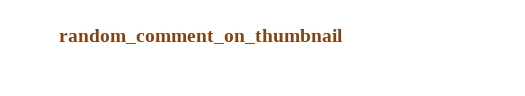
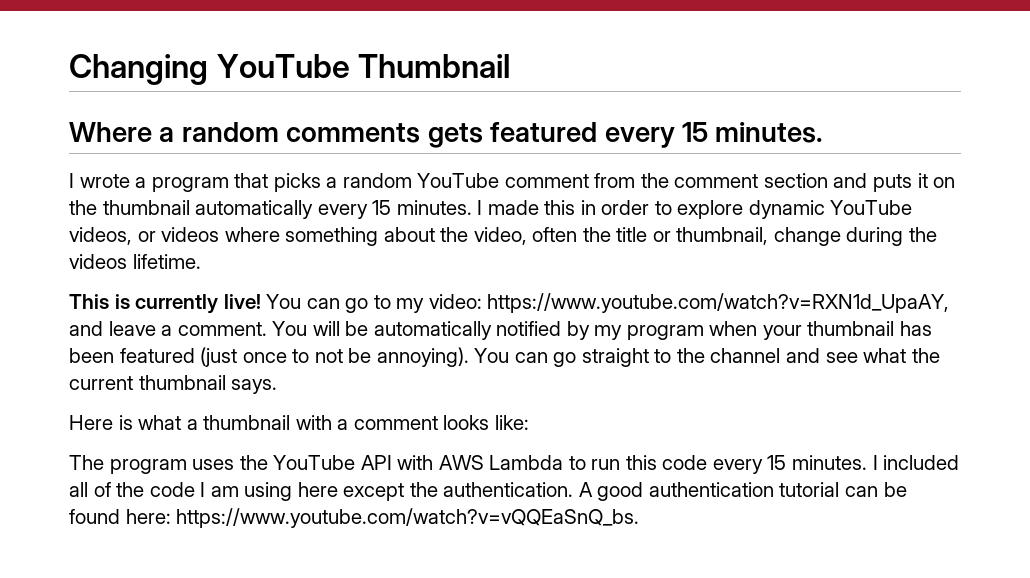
[59,29,343,44] random_comment_on_thumbnail -> [69,54,511,85] [69,122,824,148] [69,173,956,192] [69,200,913,219] [69,227,938,246] [69,254,201,269] [69,293,950,314] [69,321,933,340] [69,347,940,367] [69,375,278,394] [69,415,529,430] [69,455,960,474] [69,482,907,501] [69,508,640,528] Changing YouTube Thumbnail // Where a random comments gets featured every 15 minutes. // I wrote a program that picks a random YouTube comment from the comment section and puts it on the thumbnail automatically every 15 minutes. I made this in order to explore dynamic YouTube videos, or videos where something about the video, often the title or thumbnail, change during the videos lifetime. // This is currently live! You can go to my video: https://www.youtube.com/watch?v=RXN1d_UpaAY, and leave a comment. You will be automatically notified by my program when your thumbnail has been featured (just once to not be annoying). You can go straight to the channel and see what the current thumbnail says. // Here is what a thumbnail with a comment looks like: // The program uses the YouTube API with AWS Lambda to run this code every 15 minutes. I included all of the code I am using here except the authentication. A good authentication tutorial can be found here: https://www.youtube.com/watch?v=vQQEaSnQ_bs.

